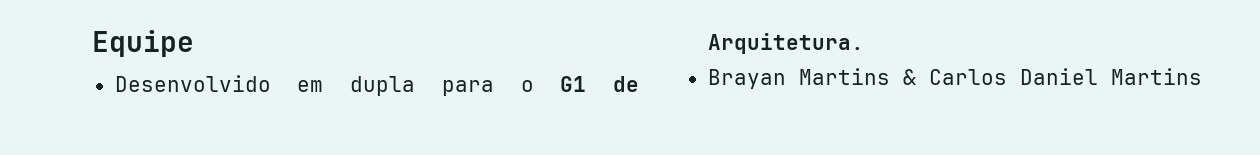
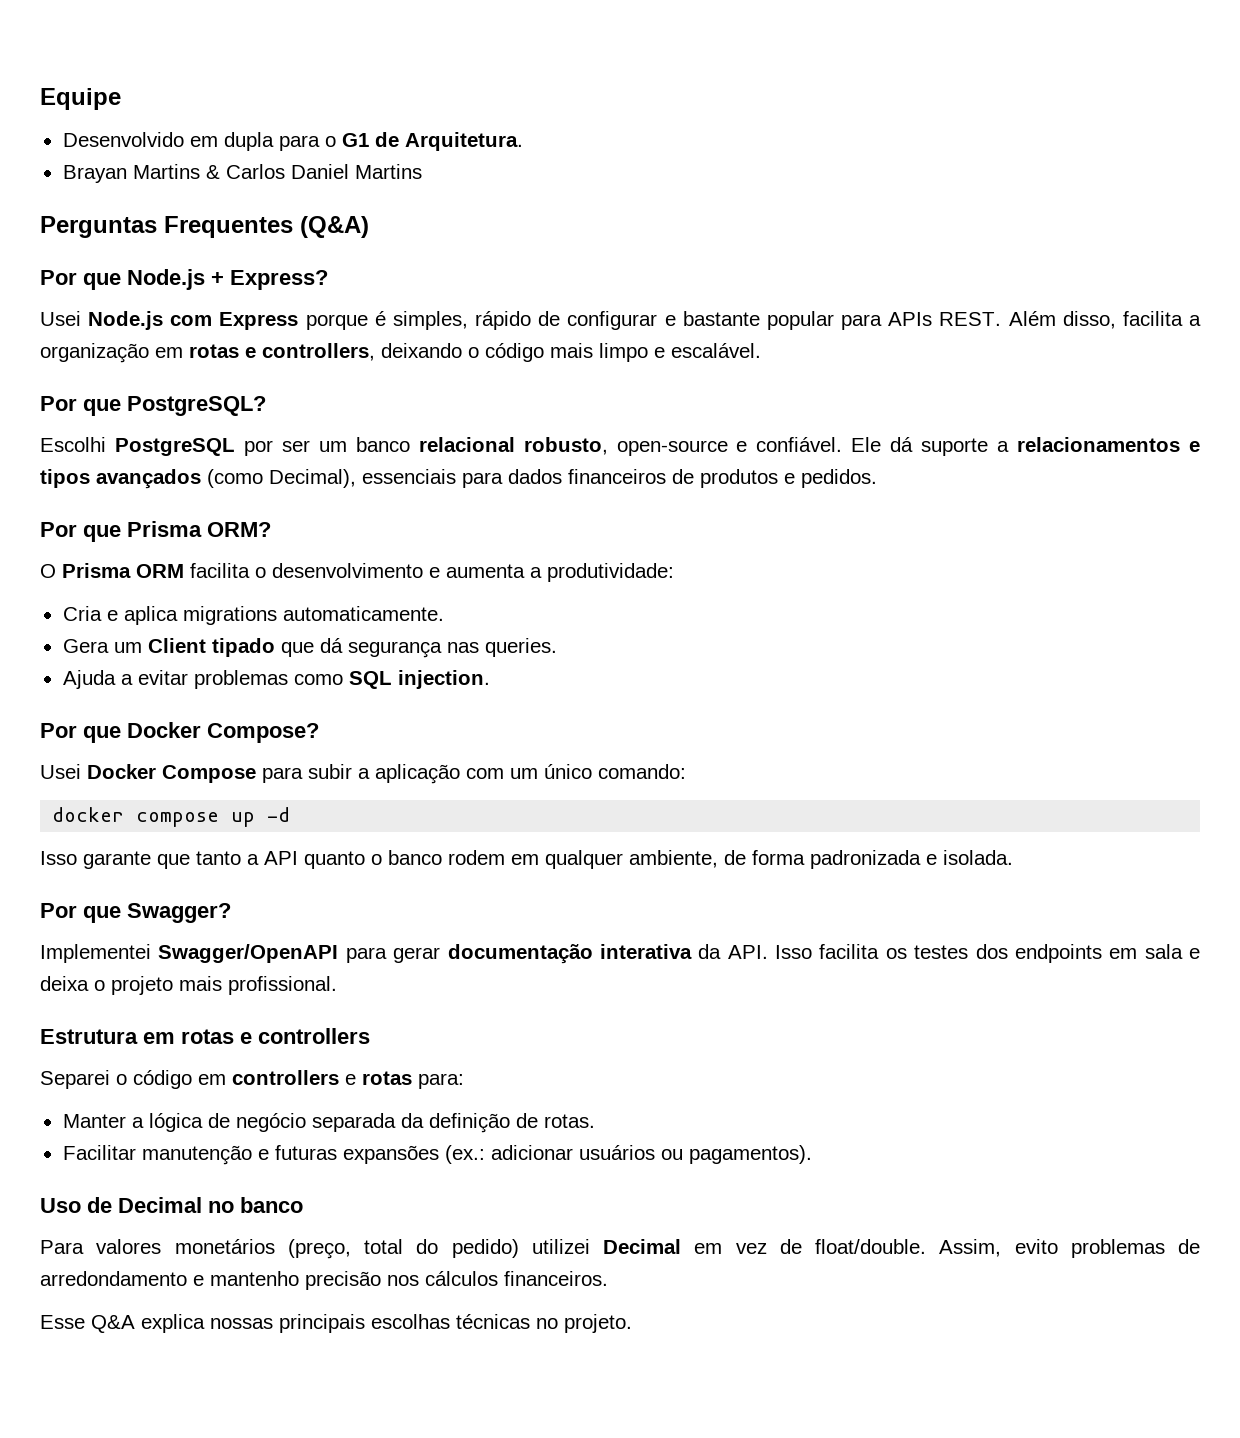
(1202, 76) none -> [40,216,369,238] [40,269,328,290] [40,311,1201,330] [40,343,761,363] [40,396,266,416] [40,437,1200,456] [40,469,877,489] [40,521,271,542] [40,563,674,582] [62,606,444,625] [62,638,557,658] [62,670,490,689] [40,722,319,743] [40,764,686,784] [52,807,291,827] [40,850,1013,869] [40,903,231,923] [40,944,1200,964] [40,976,337,995] [40,1028,370,1044] [40,1070,464,1089] [62,1113,595,1133] [62,1145,812,1165] [40,1197,303,1213] [40,1239,1200,1259] [40,1271,608,1290] [40,1314,632,1333] // Perguntas Frequentes (Q&A) // Por que Node.js + Express? // Usei Node.js com Express porque é simples, rápido de configurar e bastante popular para APIs REST. Além disso, facilita a organização em rotas e controllers, deixando o código mais limpo e escalável. // Por que PostgreSQL? // Escolhi PostgreSQL por ser um banco relacional robusto, open-source e confiável. Ele dá suporte a relacionamentos e tipos avançados (como Decimal), essenciais para dados financeiros de produtos e pedidos. // Por que Prisma ORM? // O Prisma ORM facilita o desenvolvimento e aumenta a produtividade: // Cria e aplica migrations automaticamente. // Gera um Client tipado que dá segurança nas queries. // Ajuda a evitar problemas como SQL injection. // Por que Docker Compose? // Usei Docker Compose para subir a aplicação com um único comando: // docker compose up -d // Isso garante que tanto a API quanto o banco rodem em qualquer ambiente, de forma padronizada e isolada. // Por que Swagger? // Implementei Swagger/OpenAPI para gerar documentação interativa da API. Isso facilita os testes dos endpoints em sala e deixa o projeto mais profissional. // Estrutura em rotas e controllers // Separei o código em controllers e rotas para: // Manter a lógica de negócio separada da definição de rotas. // Facilitar manutenção e futuras expansões (ex.: adicionar usuários ou pagamentos). // Uso de Decimal no banco // Para valores monetários (preço, total do pedido) utilizei Decimal em vez de float/double. Assim, evito problemas de arredondamento e mantenho precisão nos cálculos financeiros. // Esse Q&A explica nossas principais escolhas técnicas no projeto.

